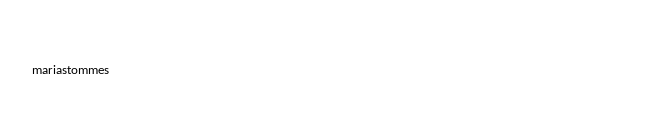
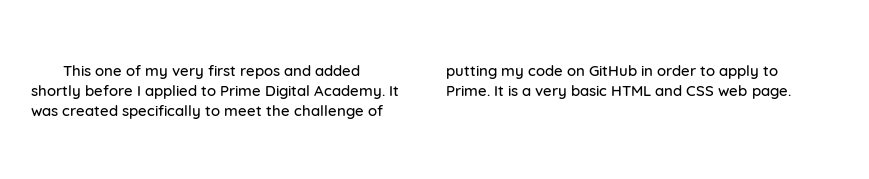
[32,65,109,74] mariastommes -> [62,65,361,79] [31,85,400,99] [31,105,384,119] [446,65,779,79] [446,85,791,99] This one of my very first repos and added shortly before I applied to Prime Digital Academy. It was created specifically to meet the challenge of putting my code on GitHub in order to apply to Prime. It is a very basic HTML and CSS web page.

